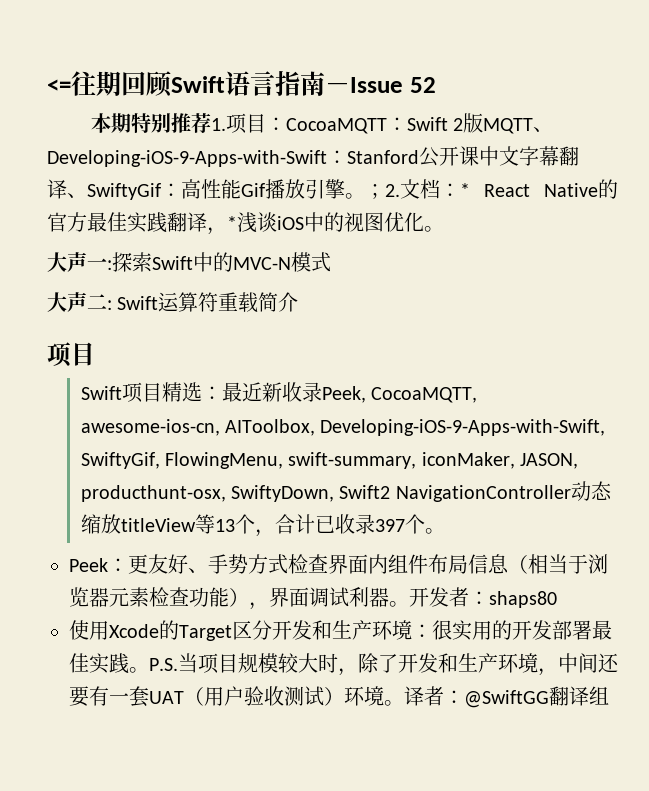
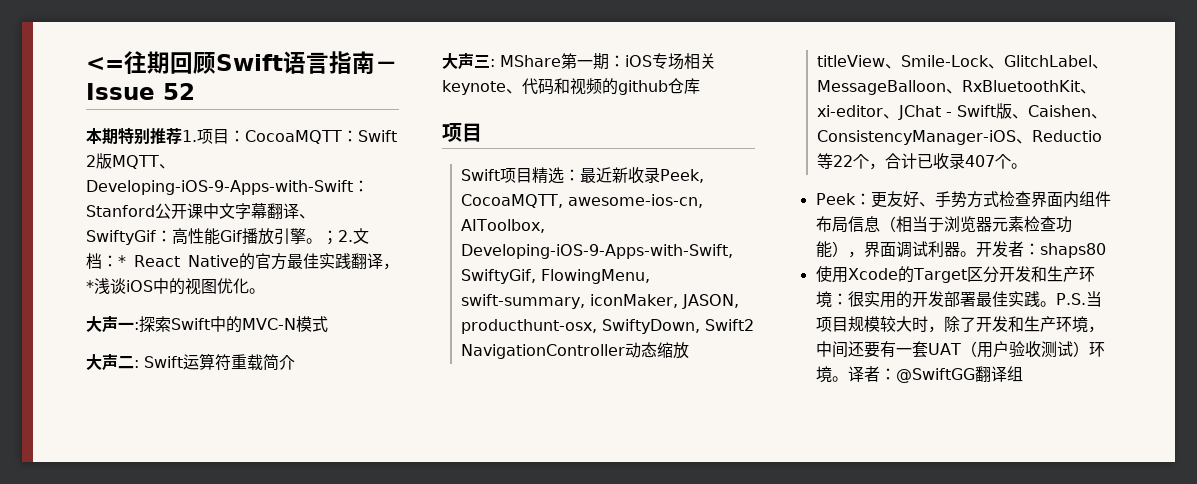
(299, 302) none -> [442,53,716,70] [442,78,700,95] // 大声三: MShare第一期：iOS专场相关keynote、代码和视频的github仓库
[194,514,235,534] 等13 -> [885,55,1109,69] [817,80,1097,95] [817,103,1108,120] [817,130,1103,145] [817,153,854,169] 、Smile-Lock、GlitchLabel、MessageBalloon、RxBluetoothKit、xi-editor、JChat - Swift版、Caishen、ConsistencyManager-iOS、Reductio等22
[374,519,405,532] 397 -> [965,155,996,167] 407

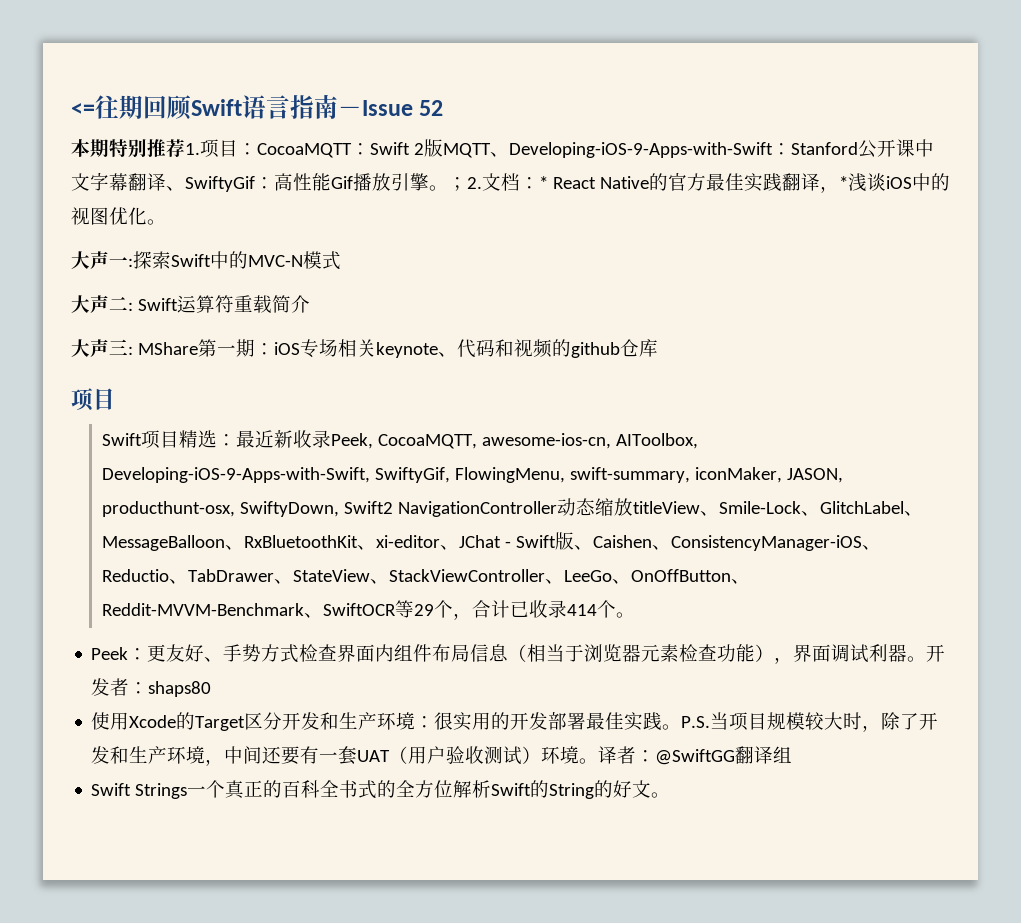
[817,153,854,169] 等22 -> [169,569,751,584] [102,600,435,618] 、TabDrawer、StateView、StackViewController、LeeGo、OnOffButton、Reddit-MVVM-Benchmark、SwiftOCR等29
[965,155,996,167] 407 -> [567,604,598,616] 414
(1023, 374) none -> [91,780,671,799] // Swift Strings一个真正的百科全书式的全方位解析Swift的String的好文。

